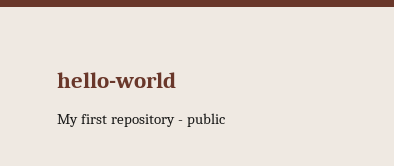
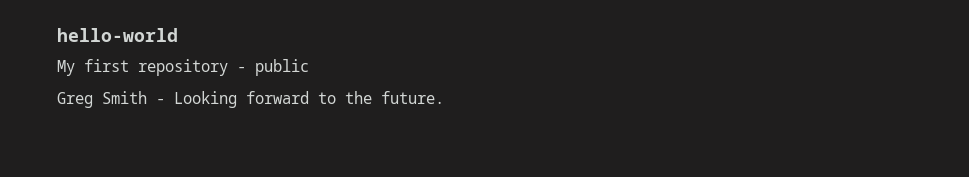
(225, 120) none -> [57,91,444,108] // Greg Smith - Looking forward to the future.

